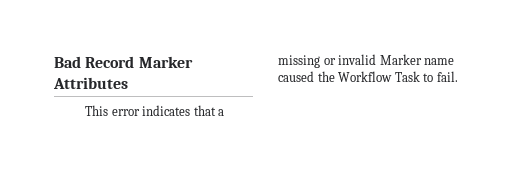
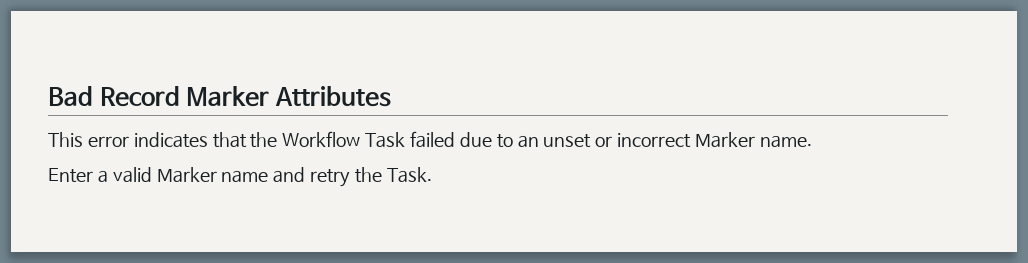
[218,109,225,116] [278,54,455,68] [278,71,458,82] a missing or invalid Marker name caused the Workflow Task to fail. -> [250,131,812,148] [48,167,432,187] the Workflow Task failed due to an unset or incorrect Marker name. // Enter a valid Marker name and retry the Task.

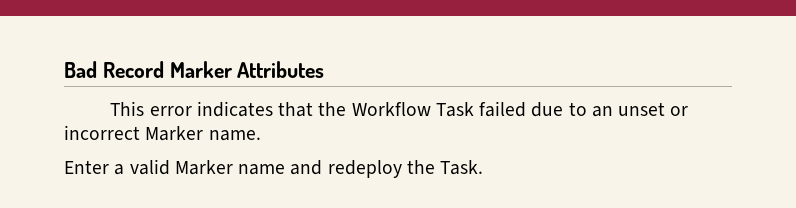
[310,169,351,187] retry -> [327,160,402,178] redeploy

